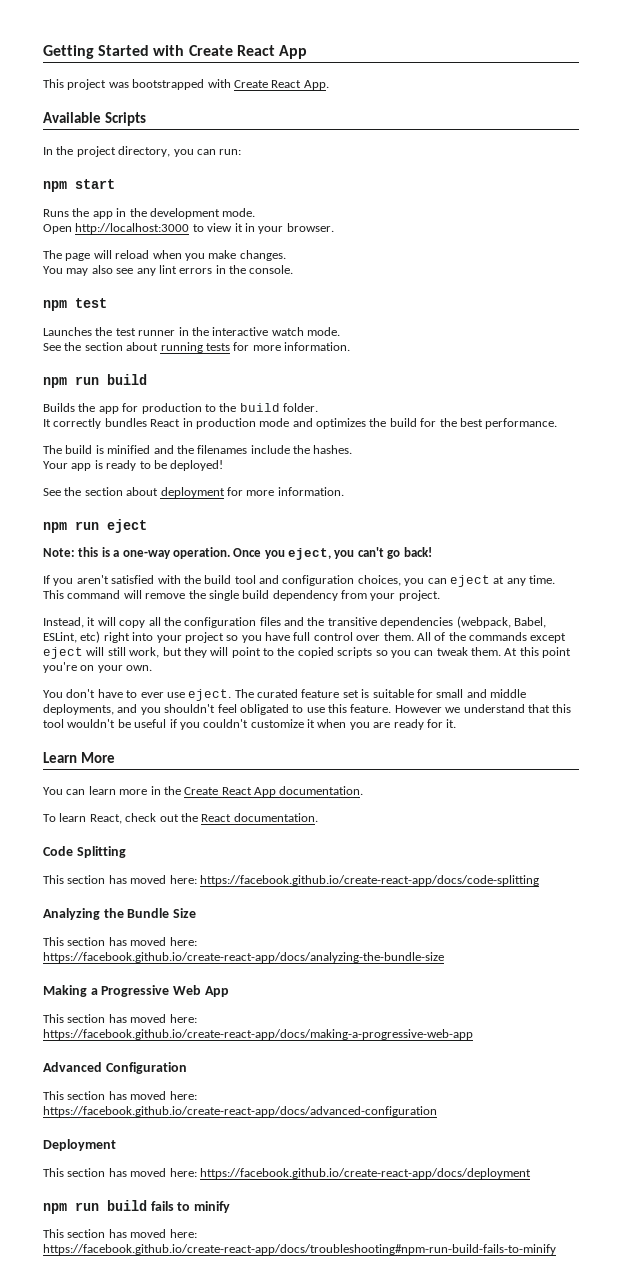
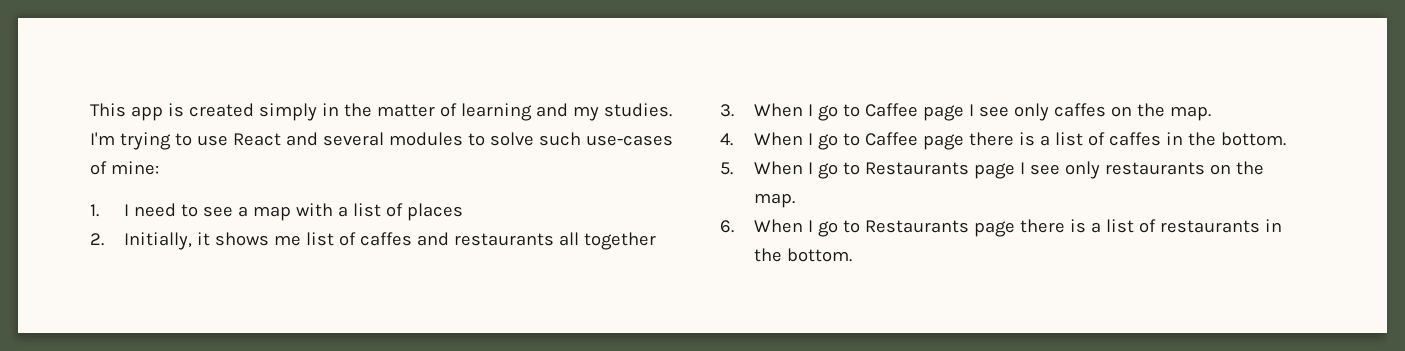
[43,45,307,59] [43,79,329,90] [43,112,146,126] [43,146,242,157] [43,179,115,192] [43,208,256,219] [43,223,334,234] [43,250,286,261] [43,265,294,276] [43,298,107,311] [43,327,340,336] [43,342,350,353] [43,374,147,388] [43,403,318,414] [43,418,558,429] [43,445,353,454] [43,460,224,471] [43,487,344,498] [43,519,147,533] [43,547,432,560] [43,575,555,587] [43,590,440,601] [43,616,546,628] [43,631,567,643] [43,647,572,659] [43,662,153,673] [43,689,526,701] [43,704,572,715] [43,719,457,730] [43,752,115,763] [43,786,364,797] [43,813,318,824] [43,846,126,858] [43,875,539,886] [43,908,196,920] [43,937,197,946] [43,952,444,963] [43,985,229,997] [43,1014,197,1023] [43,1029,473,1040] [43,1062,187,1074] [43,1091,197,1100] [43,1106,437,1117] [43,1139,116,1151] [43,1168,531,1179] [43,1200,230,1214] [43,1229,197,1238] [43,1244,556,1255] Getting Started with Create React App // This project was bootstrapped with Create React App. // Available Scripts // In the project directory, you can run: // npm start // Runs the app in the development mode. // Open http://localhost:3000 to view it in your browser. // The page will reload when you make changes. // You may also see any lint errors in the console. // npm test // Launches the test runner in the interactive watch mode. // See the section about running tests for more information. // npm run build // Builds the app for production to the build folder. // It correctly bundles React in production mode and optimizes the build for the best performance. // The build is minified and the filenames include the hashes. // Your app is ready to be deployed! // See the section about deployment for more information. // npm run eject // Note: this is a one-way operation. Once you eject, you can't go back! // If you aren't satisfied with the build tool and configuration choices, you can eject at any time. This command will remove the single build dependency from your project. // Instead, it will copy all the configuration files and the transitive dependencies (webpack, Babel, ESLint, etc) right into your project so you have full control over them. All of the commands except eject will still work, but they will point to the copied scripts so you can tweak them. At this point you're on your own. // You don't have to ever use eject. The curated feature set is suitable for small and middle deployments, and you shouldn't feel obligated to use this feature. However we understand that this tool wouldn't be useful if you couldn't customize it when you are ready for it. // Learn More // You can learn more in the Create React App documentation. // To learn React, check out the React documentation. // Code Splitting // This section has moved here: https://facebook.github.io/create-react-app/docs/code-splitting // Analyzing the Bundle Size // This section has moved here: https://facebook.github.io/create-react-app/docs/analyzing-the-bundle-size // Making a Progressive Web App // This section has moved here: https://facebook.github.io/create-react-app/docs/making-a-progressive-web-app // Advanced Configuration // This section has moved here: https://facebook.github.io/create-react-app/docs/advanced-configuration // Deployment // This section has moved here: https://facebook.github.io/create-react-app/docs/deployment // npm run build fails to minify // This section has moved here: https://facebook.github.io/create-react-app/docs/troubleshooting#npm-run-build-fails-to-minify -> [90,103,672,121] [90,132,673,150] [90,161,159,175] [90,203,464,221] [90,232,657,250] [720,103,1212,121] [720,132,1287,150] [720,161,1265,179] [754,193,796,208] [720,219,1283,237] [754,248,853,262] This app is created simply in the matter of learning and my studies. I'm trying to use React and several modules to solve such use-cases of mine: // 1. I need to see a map with a list of places // 2. Initially, it shows me list of caffes and restaurants all together // 3. When I go to Caffee page I see only caffes on the map. // 4. When I go to Caffee page there is a list of caffes in the bottom. // 5. When I go to Restaurants page I see only restaurants on the map. // 6. When I go to Restaurants page there is a list of restaurants in the bottom.

